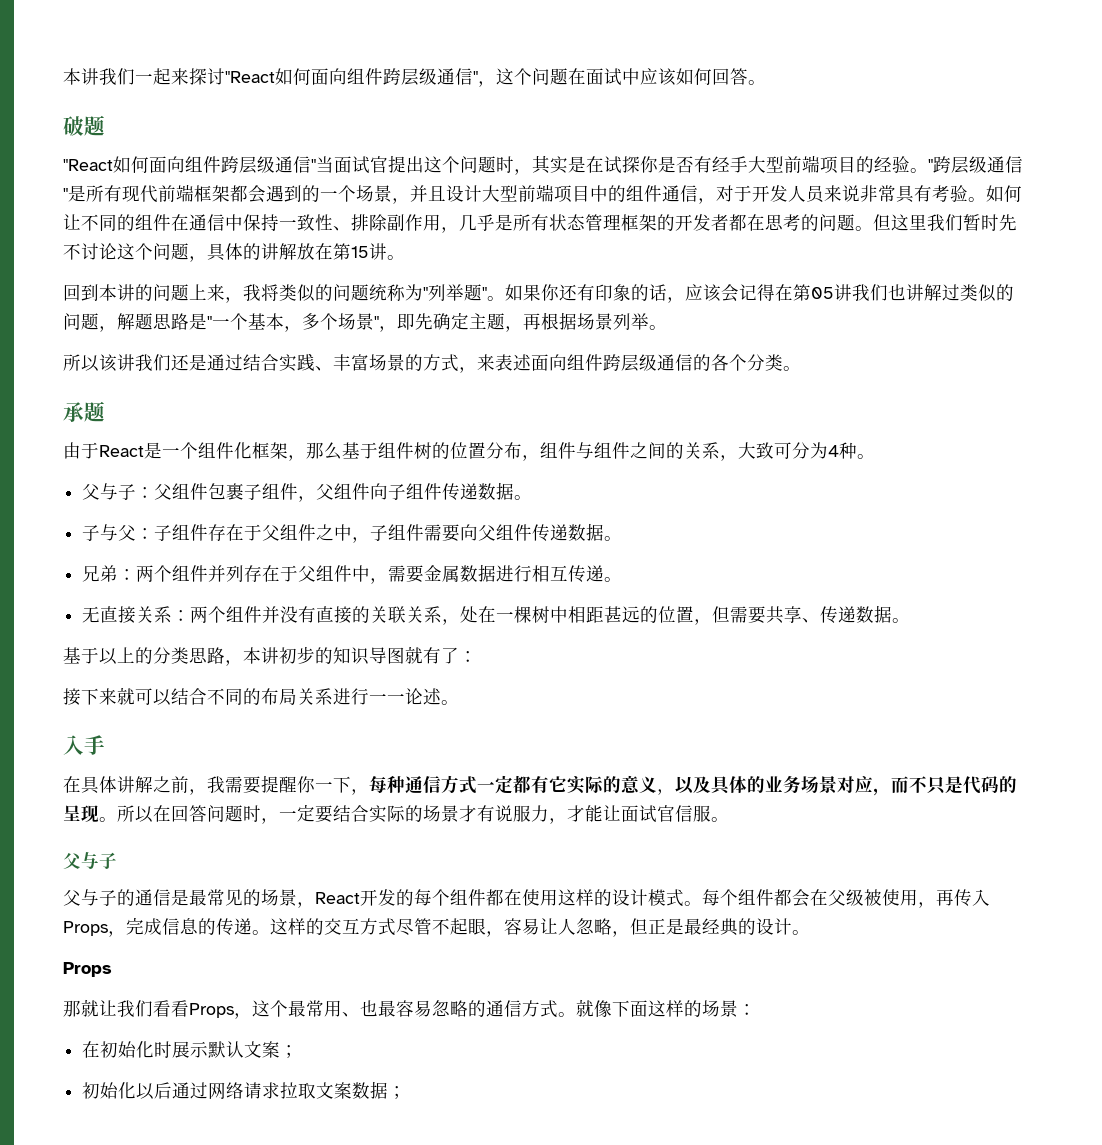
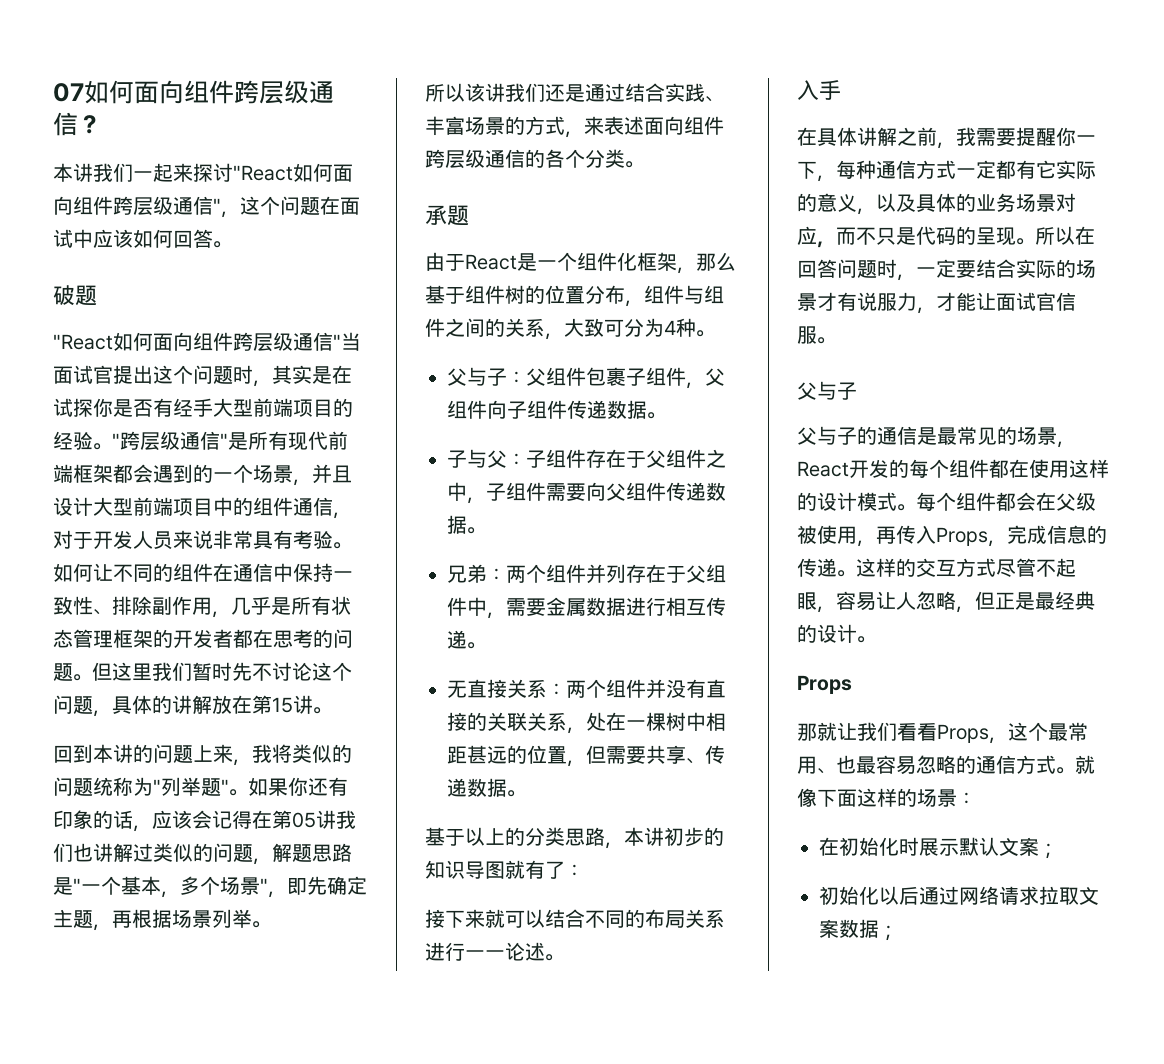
(63, 76) none -> [53,80,334,104] [53,112,101,136] 07如何面向组件跨层级通信？ //

